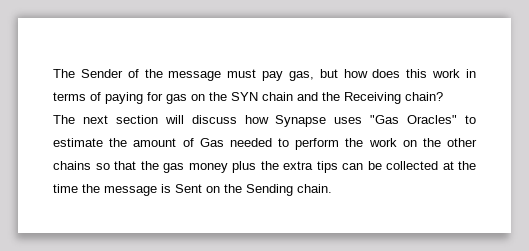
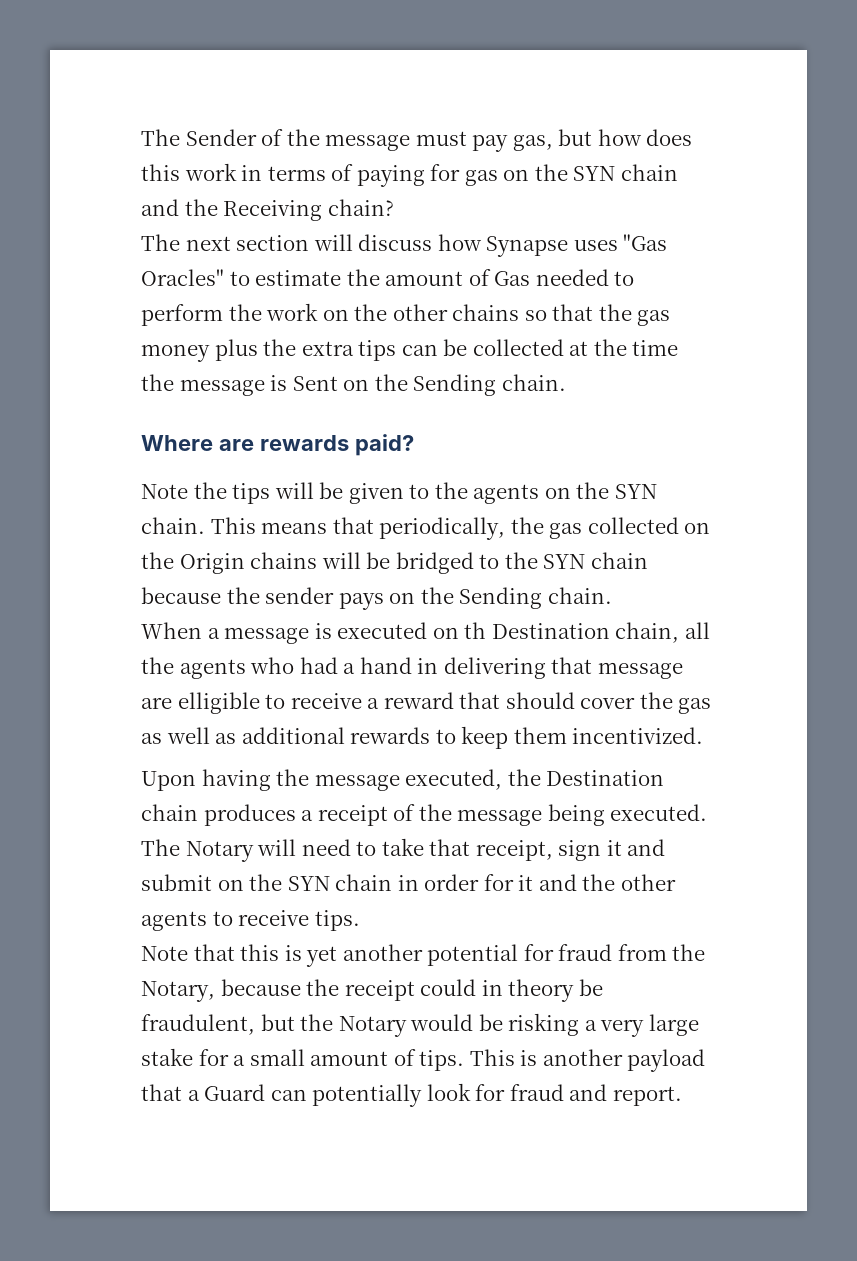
(332, 188) none -> [141,434,414,456] [141,482,657,504] [141,517,711,540] [141,552,648,574] [141,587,612,610] [141,622,710,644] [141,657,683,679] [141,692,712,714] [141,726,704,749] [141,769,665,791] [141,804,708,826] [141,838,666,862] [141,874,676,891] [141,910,360,931] [141,944,706,967] [141,979,603,1002] [141,1013,699,1037] [141,1048,706,1072] [141,1083,682,1107] // Where are rewards paid? // Note the tips will be given to the agents on the SYN chain. This means that periodically, the gas collected on the Origin chains will be bridged to the SYN chain because the sender pays on the Sending chain. // When a message is executed on th Destination chain, all the agents who had a hand in delivering that message are elligible to receive a reward that should cover the gas as well as additional rewards to keep them incentivized. // Upon having the message executed, the Destination chain produces a receipt of the message being executed. The Notary will need to take that receipt, sign it and submit on the SYN chain in order for it and the other agents to receive tips. // Note that this is yet another potential for fraud from the Notary, because the receipt could in theory be fraudulent, but the Notary would be risking a very large stake for a small amount of tips. This is another payload that a Guard can potentially look for fraud and report.

